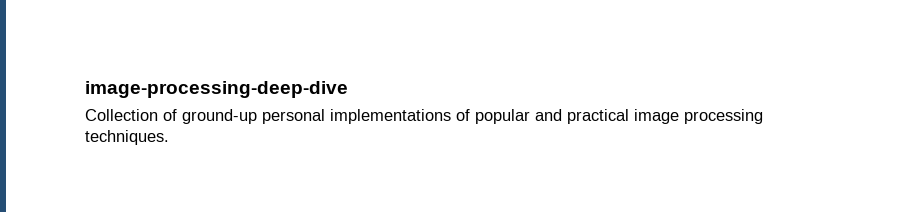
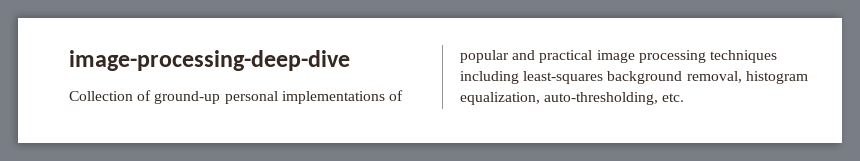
[85,130,169,145] techniques. -> [709,50,777,63] [460,71,808,84] [460,92,685,105] techniques including least-squares background removal, histogram equalization, auto-thresholding, etc.

